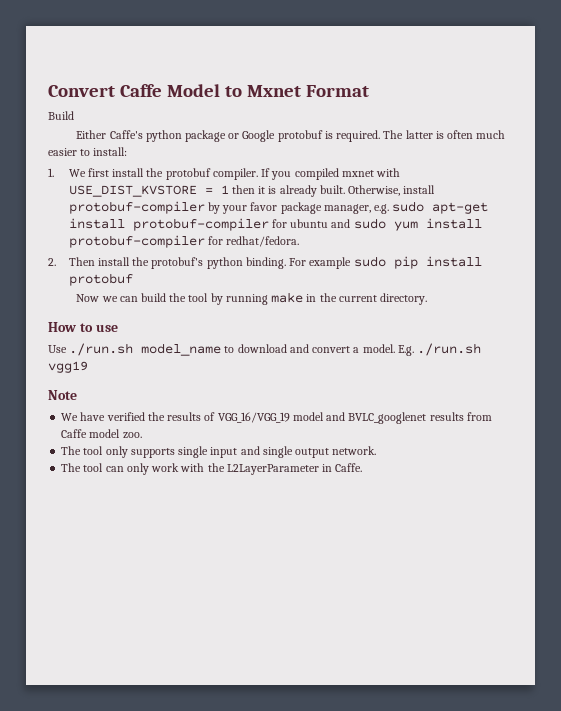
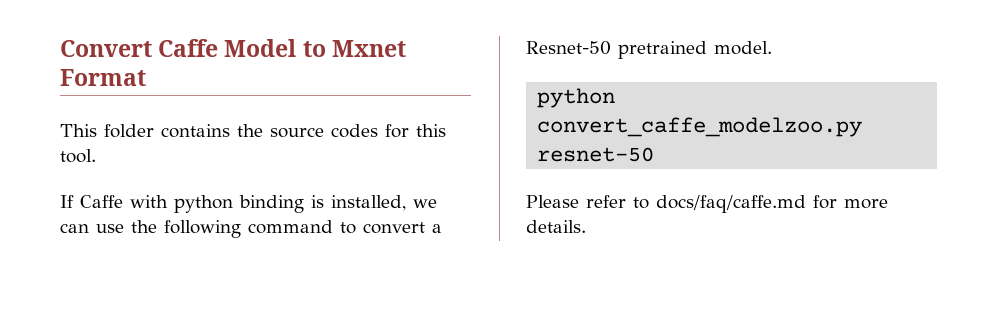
[48,111,74,120] [76,130,506,142] [48,147,128,156] [48,168,401,180] [68,185,436,197] [68,201,489,214] [68,218,482,231] [68,235,300,248] [48,256,482,269] [68,273,133,286] [76,292,428,305] [48,322,118,332] [48,343,482,356] [48,361,88,373] [48,390,77,400] [61,412,492,424] [61,429,142,439] [61,446,377,458] [61,463,363,475] Build // Either Caffe's python package or Google protobuf is required. The latter is often much easier to install: // 1. We first install the protobuf compiler. If you compiled mxnet with USE_DIST_KVSTORE = 1 then it is already built. Otherwise, install protobuf-compiler by your favor package manager, e.g. sudo apt-get install protobuf-compiler for ubuntu and sudo yum install protobuf-compiler for redhat/fedora. // 2. Then install the protobuf's python binding. For example sudo pip install protobuf // Now we can build the tool by running make in the current directory. // How to use // Use ./run.sh model_name to download and convert a model. E.g. ./run.sh vgg19 // Note // We have verified the results of VGG_16/VGG_19 model and BVLC_googlenet results from Caffe model zoo. // The tool only supports single input and single output network. // The tool can only work with the L2LayerParameter in Caffe. -> [60,124,446,138] [60,149,96,163] [60,195,437,213] [60,220,442,238] [526,41,772,59] [537,88,616,108] [537,117,863,137] [537,147,655,162] [526,195,888,213] [526,220,586,233] This folder contains the source codes for this tool. // If Caffe with python binding is installed, we can use the following command to convert a Resnet-50 pretrained model. // python convert_caffe_modelzoo.py resnet-50 // Please refer to docs/faq/caffe.md for more details.

